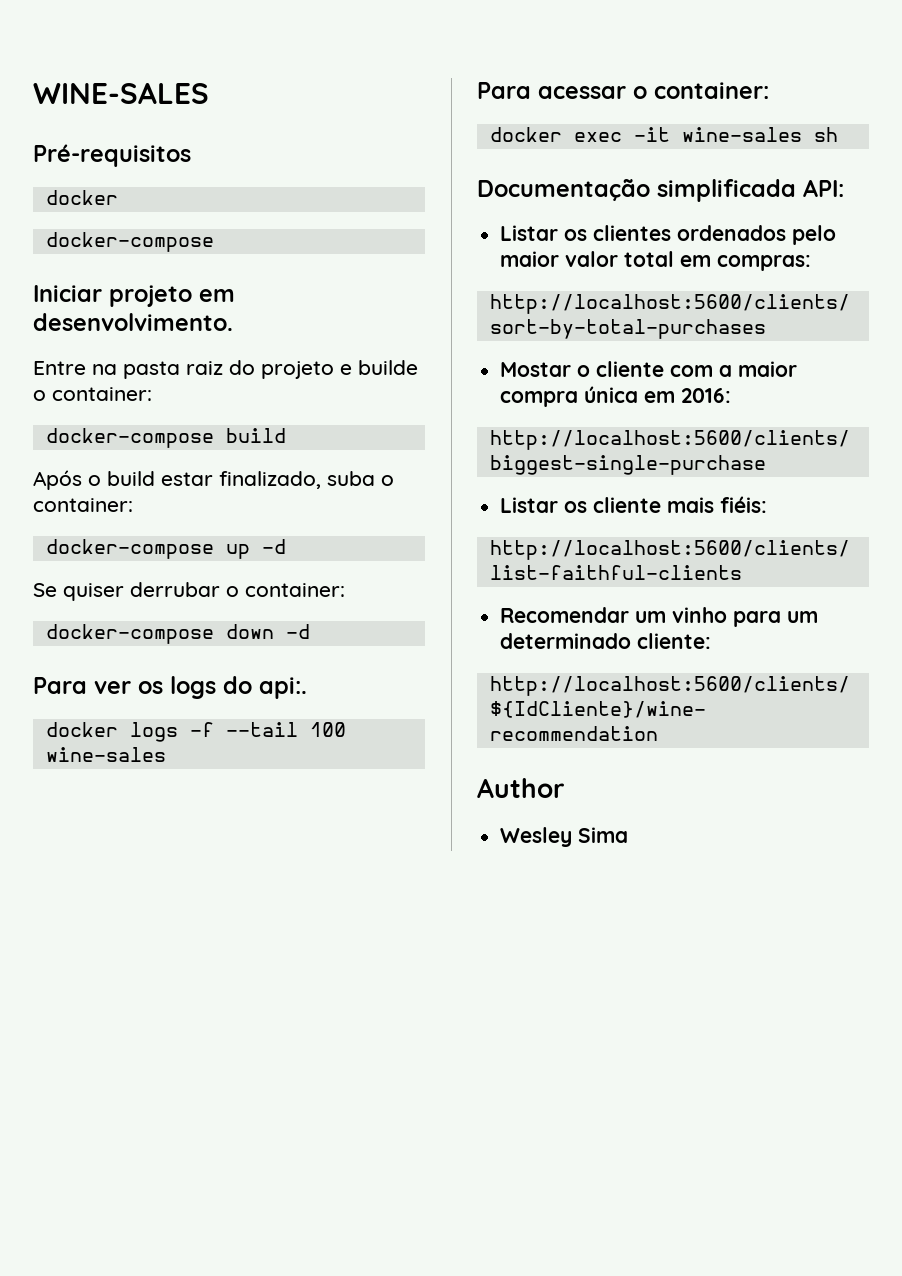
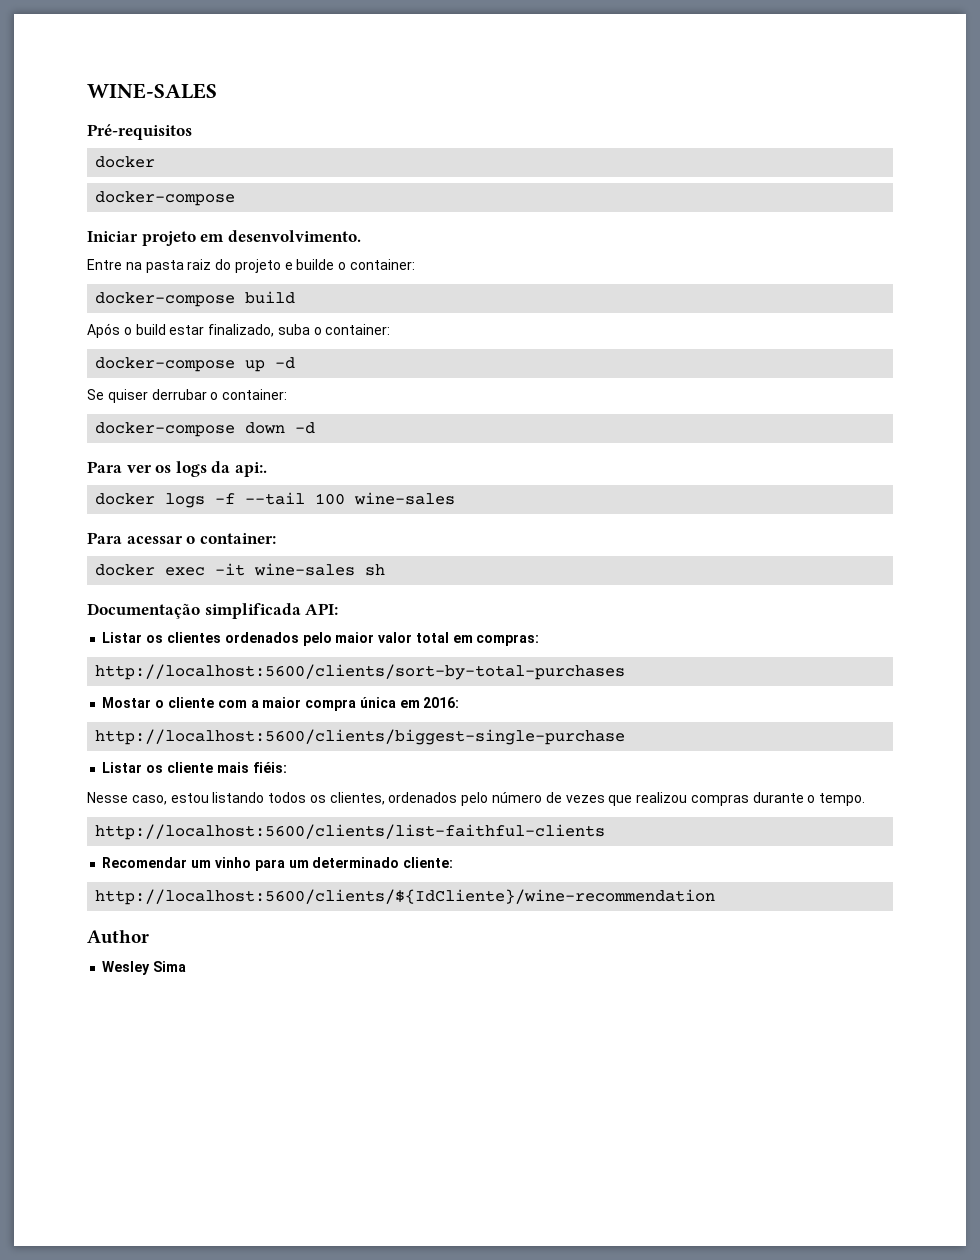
[223,676,252,694] do -> [211,461,231,473] da
(768, 504) none -> [87,792,866,806] // Nesse caso, estou listando todos os clientes, ordenados pelo número de vezes que realizou compras durante o tempo.

